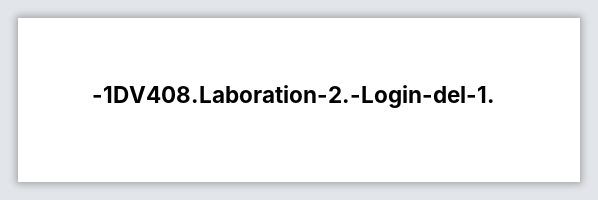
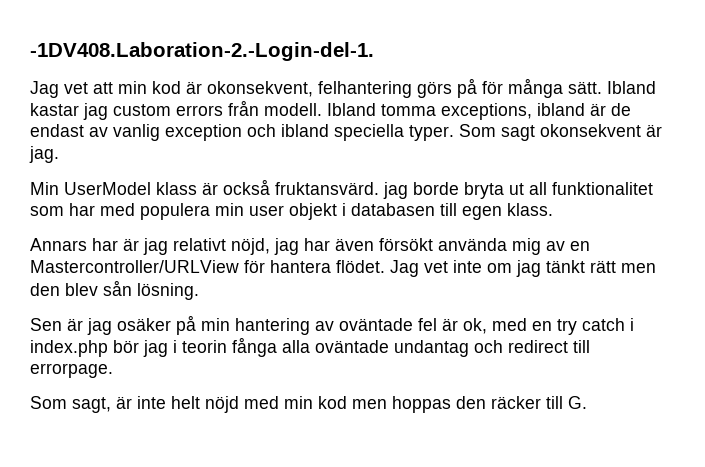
(495, 96) none -> [30,78,656,98] [30,100,631,120] [30,124,662,141] [29,146,59,163] [30,179,653,199] [30,203,553,220] [30,238,590,255] [30,260,656,277] [30,280,199,300] [30,315,634,335] [30,337,590,357] [30,363,113,378] [30,396,587,413] // Jag vet att min kod är okonsekvent, felhantering görs på för många sätt. Ibland kastar jag custom errors från modell. Ibland tomma exceptions, ibland är de endast av vanlig exception och ibland speciella typer. Som sagt okonsekvent är jag. // Min UserModel klass är också fruktansvärd. jag borde bryta ut all funktionalitet som har med populera min user objekt i databasen till egen klass. // Annars har är jag relativt nöjd, jag har även försökt använda mig av en Mastercontroller/URLView för hantera flödet. Jag vet inte om jag tänkt rätt men den blev sån lösning. // Sen är jag osäker på min hantering av oväntade fel är ok, med en try catch i index.php bör jag i teorin fånga alla oväntade undantag och redirect till errorpage. // Som sagt, är inte helt nöjd med min kod men hoppas den räcker till G.

